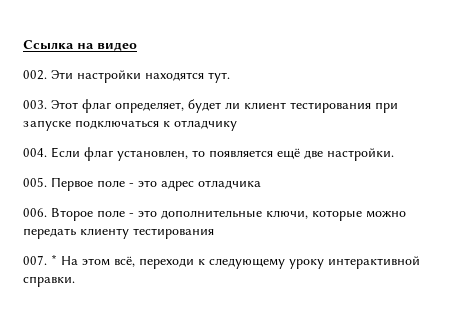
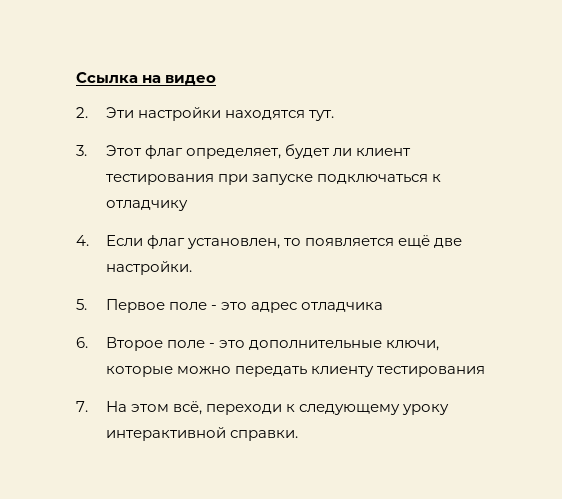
[23,70,47,80] 002. -> [76,107,88,118] 2.
[23,100,47,109] 003. -> [76,145,87,156] 3.
[23,148,47,157] 004. -> [76,235,89,246] 4.
[23,177,47,187] 005. -> [76,299,87,310] 5.
[23,208,47,217] 006. -> [76,337,88,348] 6.
[23,254,57,265] 007. * -> [76,401,88,412] 7.

